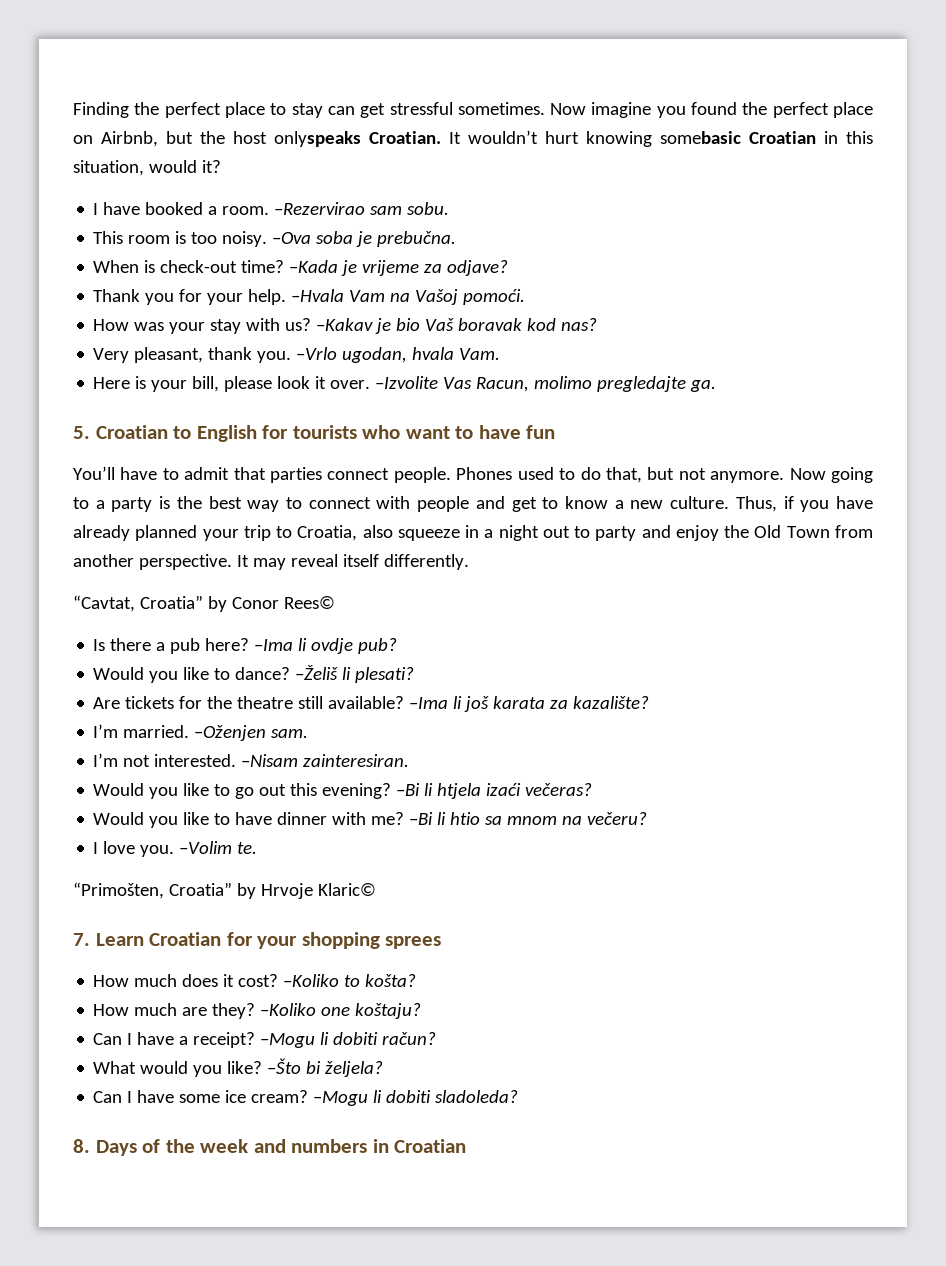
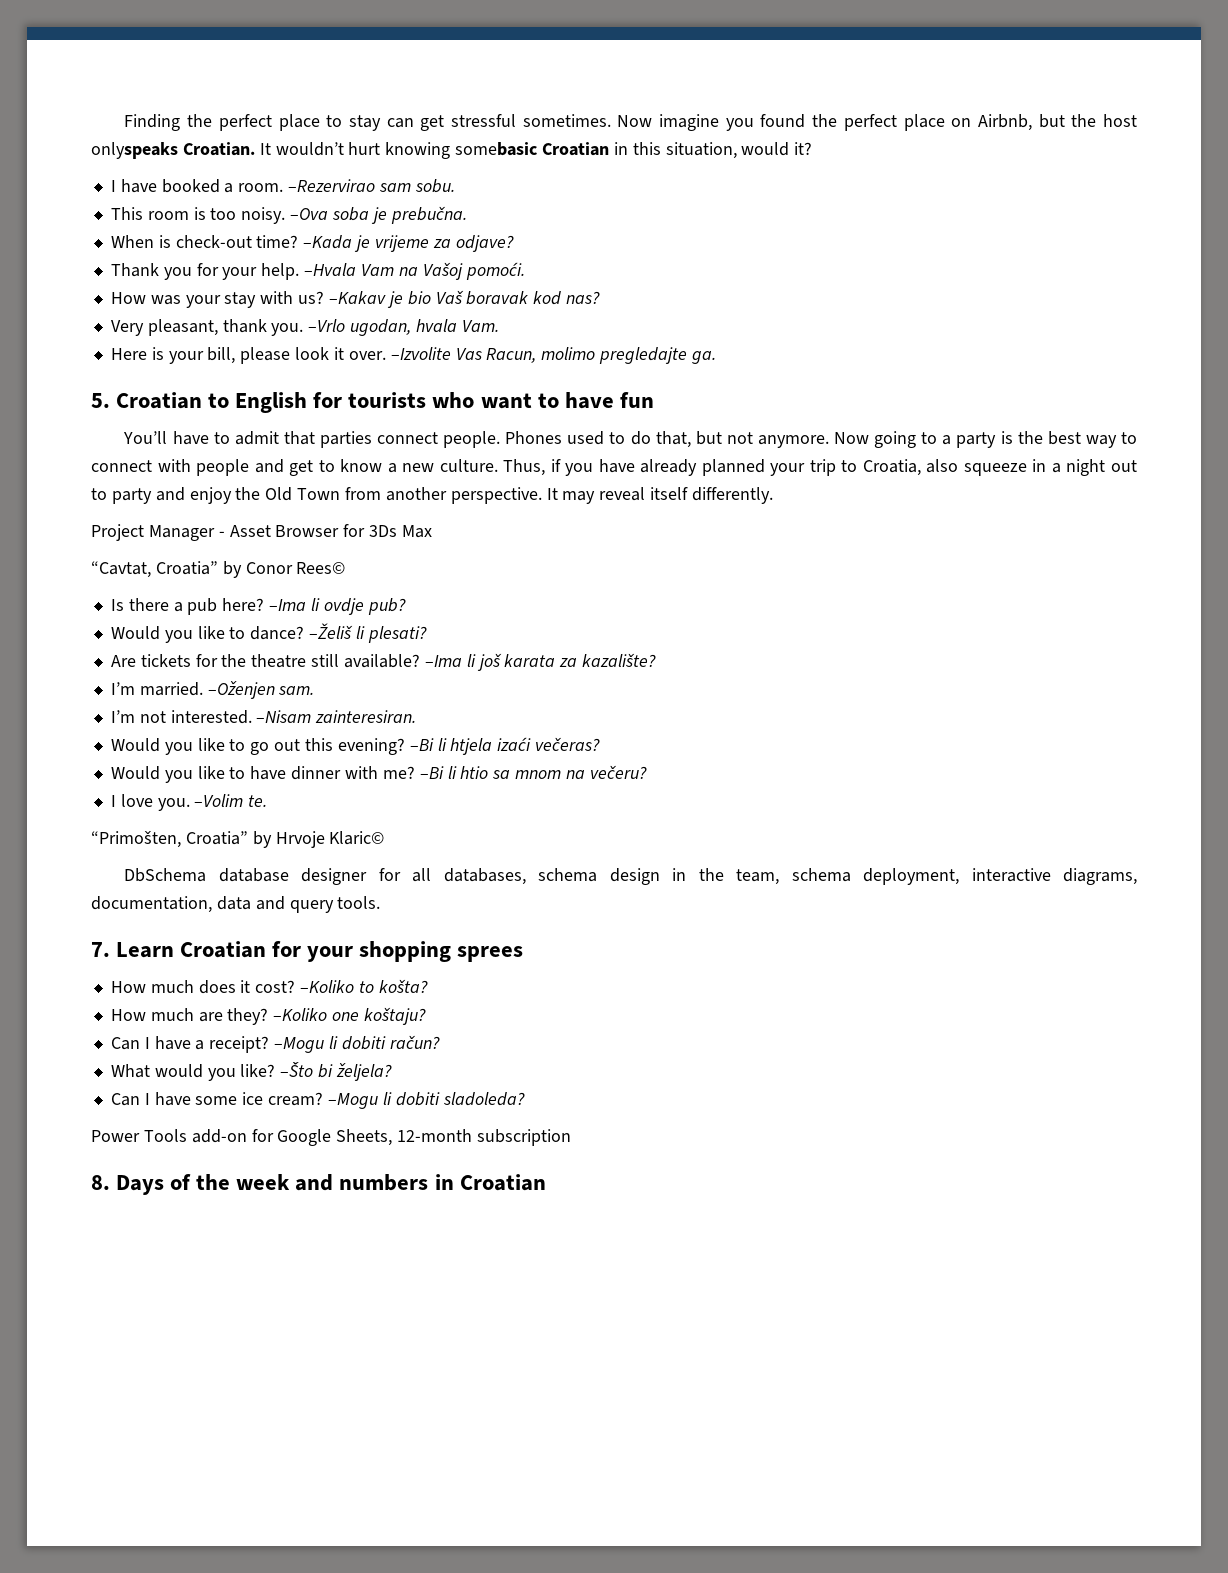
(469, 562) none -> [91,524,433,541] // Project Manager - Asset Browser for 3Ds Max
(376, 889) none -> [124,868,1138,885] [91,896,381,913] // DbSchema database designer for all databases, schema design in the team, schema deployment, interactive diagrams, documentation, data and query tools.
(519, 1096) none -> [91,1129,572,1146] // Power Tools add-on for Google Sheets, 12-month subscription

